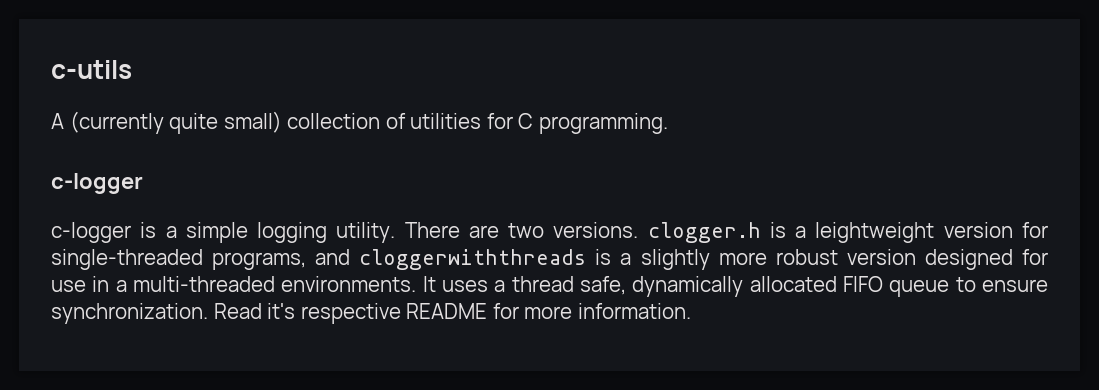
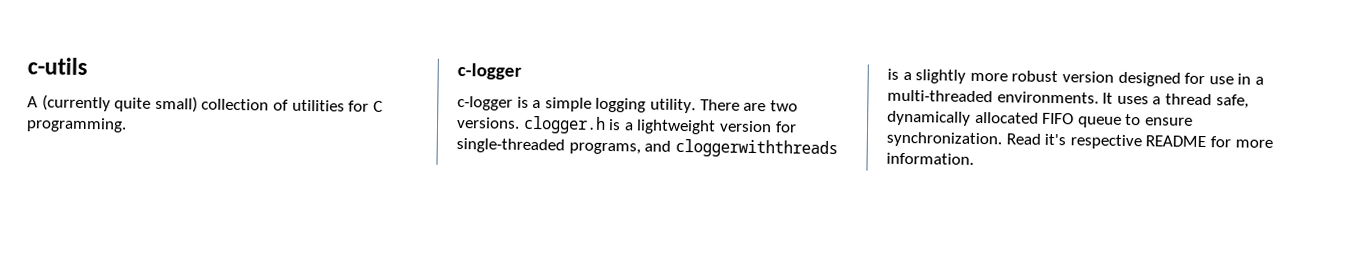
[815,222,935,243] leightweight -> [636,119,717,135] lightweight

